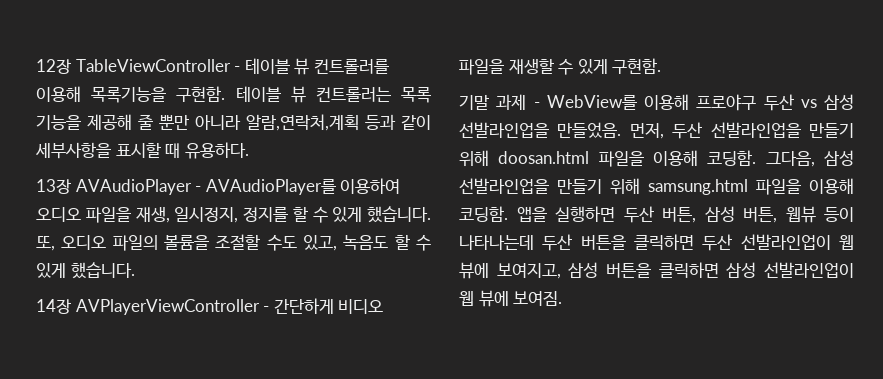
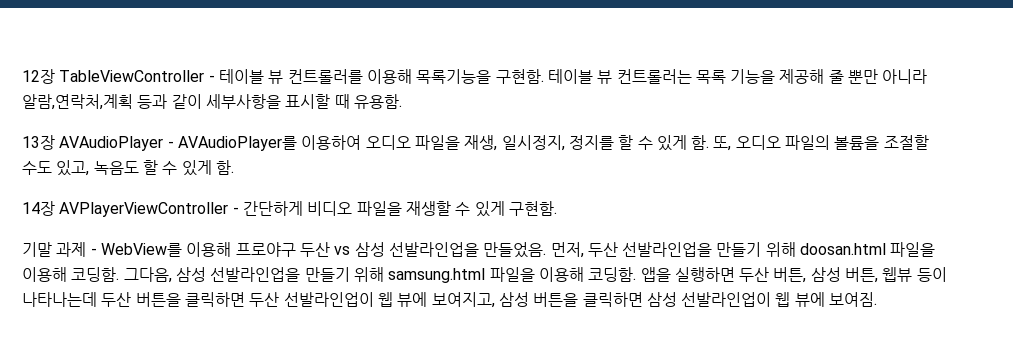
[184,142,249,159] 유용하다. -> [353,94,402,109] 유용함.
[367,206,431,223] 했습니다. -> [691,135,710,150] 함.
[70,262,135,279] 했습니다. -> [215,160,234,175] 함.

